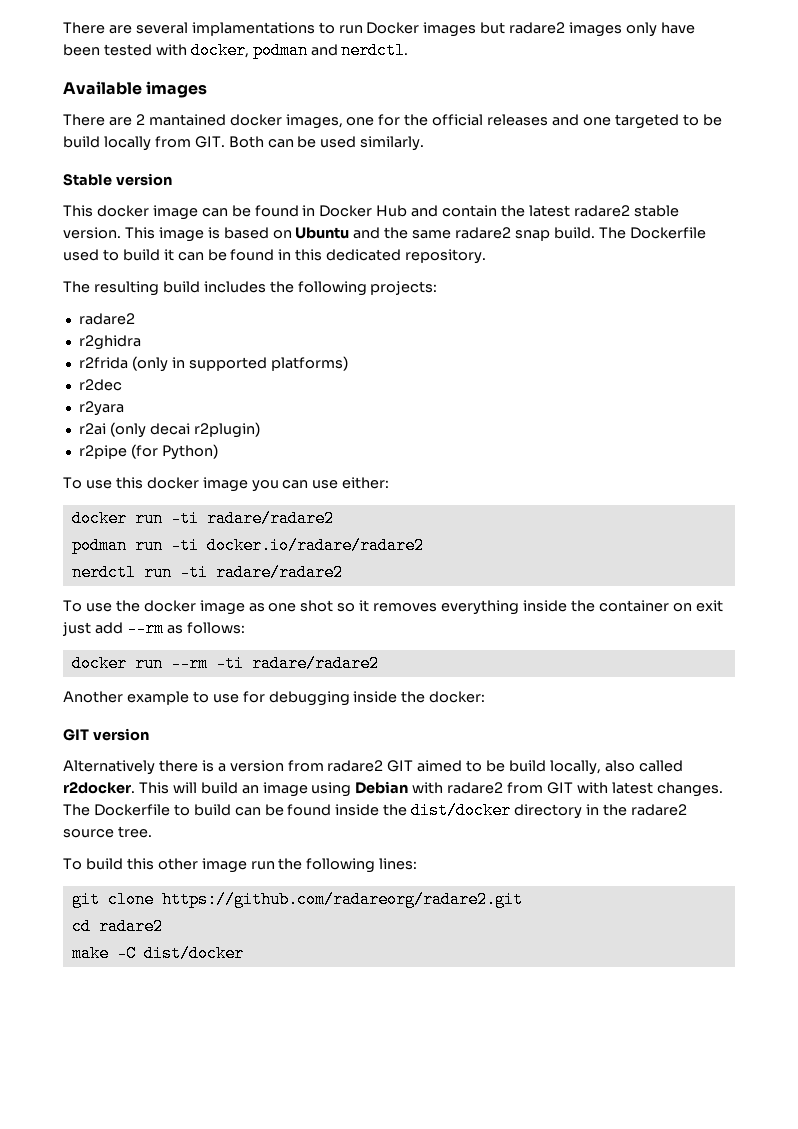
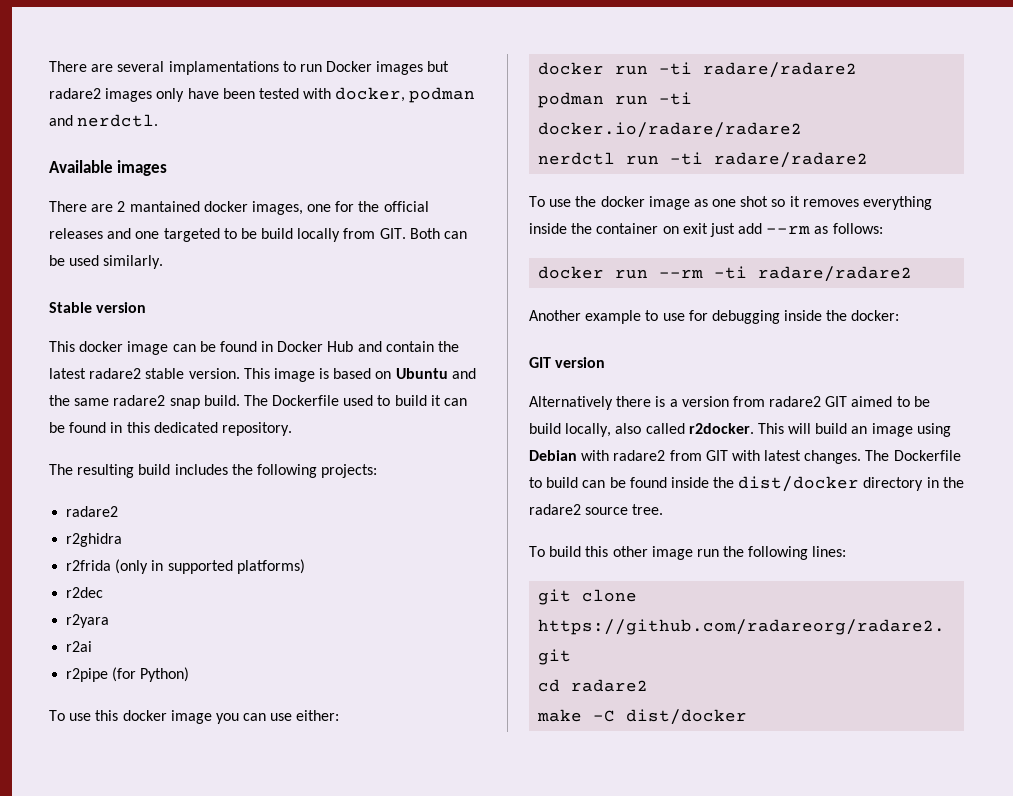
[109,422,260,438] (only decai r2plugin) -> (93, 646) none

